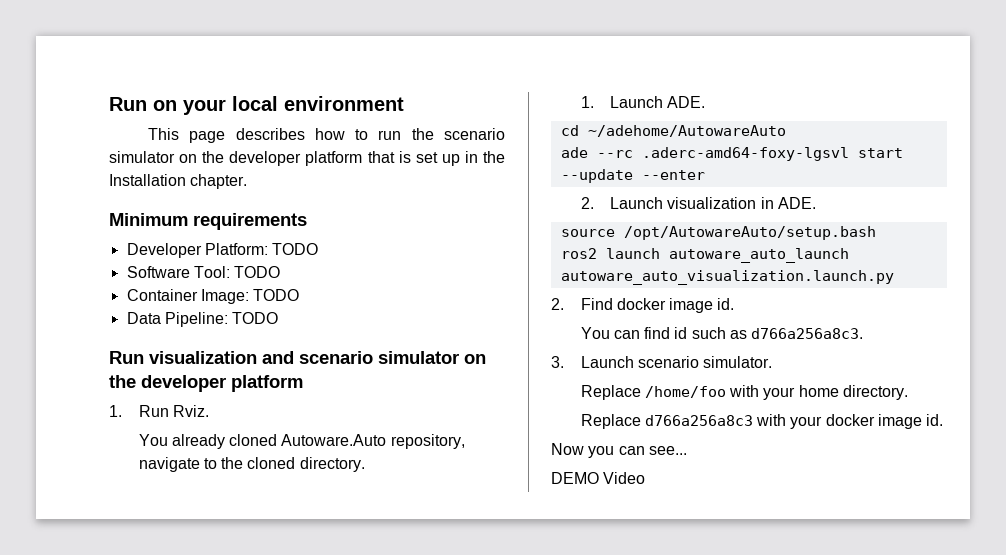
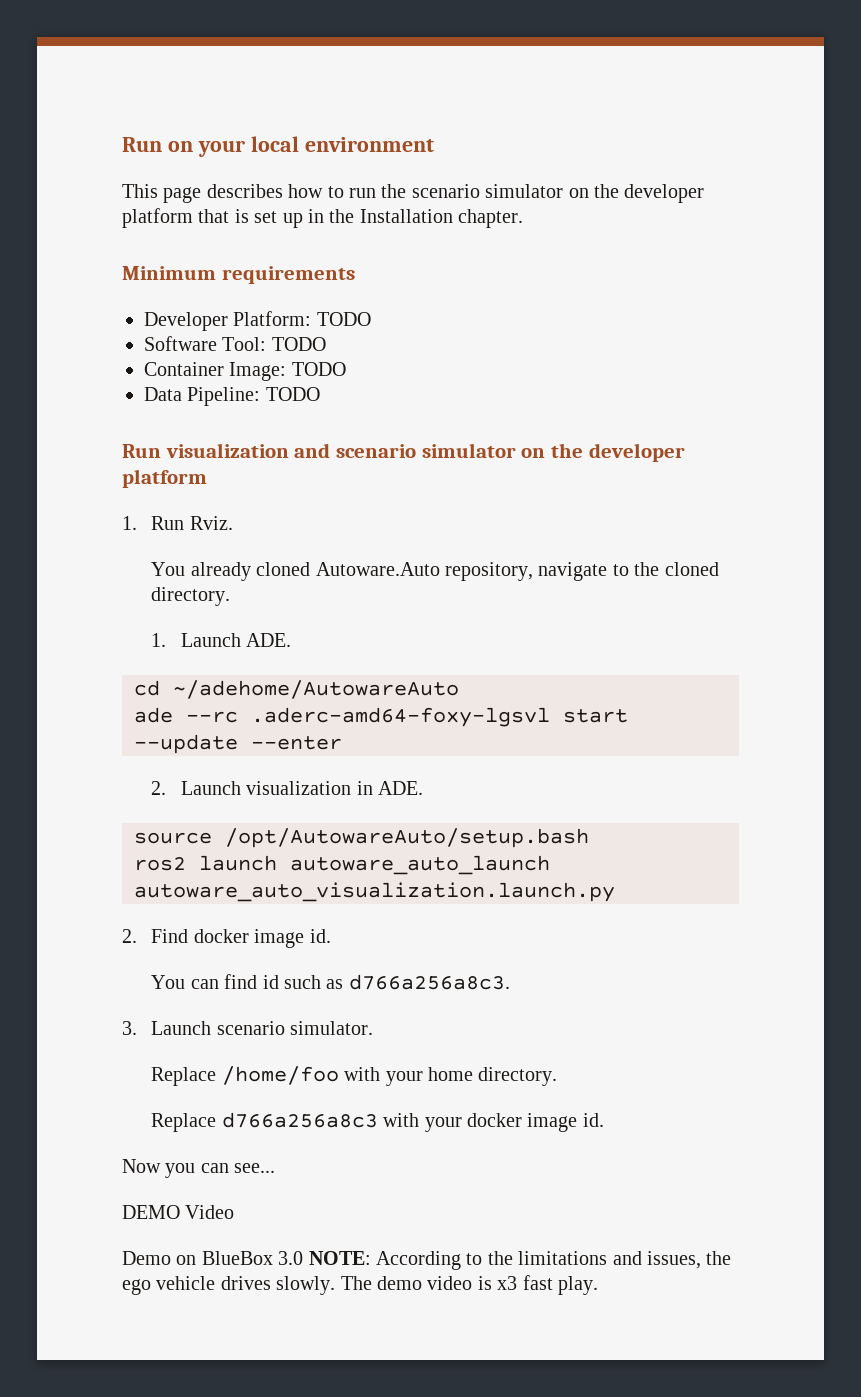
(646, 478) none -> [122,1251,732,1270] [122,1275,598,1295] // Demo on BlueBox 3.0 NOTE: According to the limitations and issues, the ego vehicle drives slowly. The demo video is x3 fast play.

